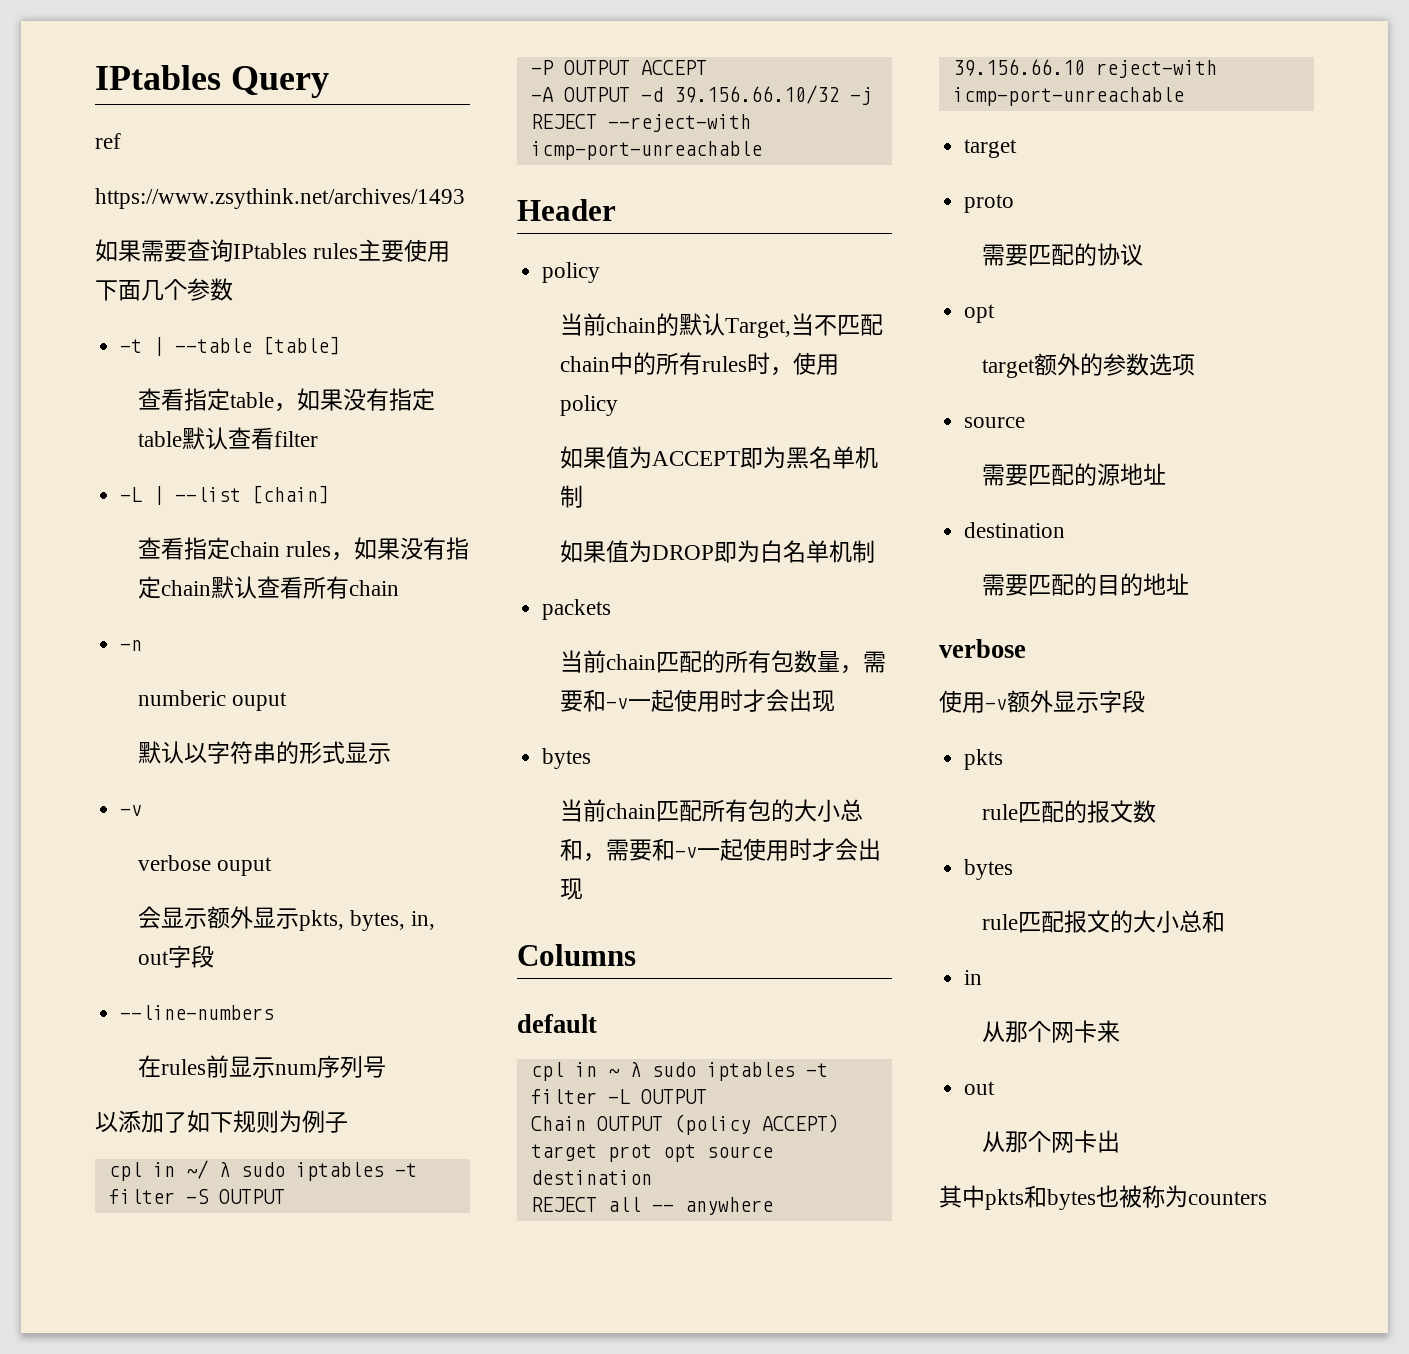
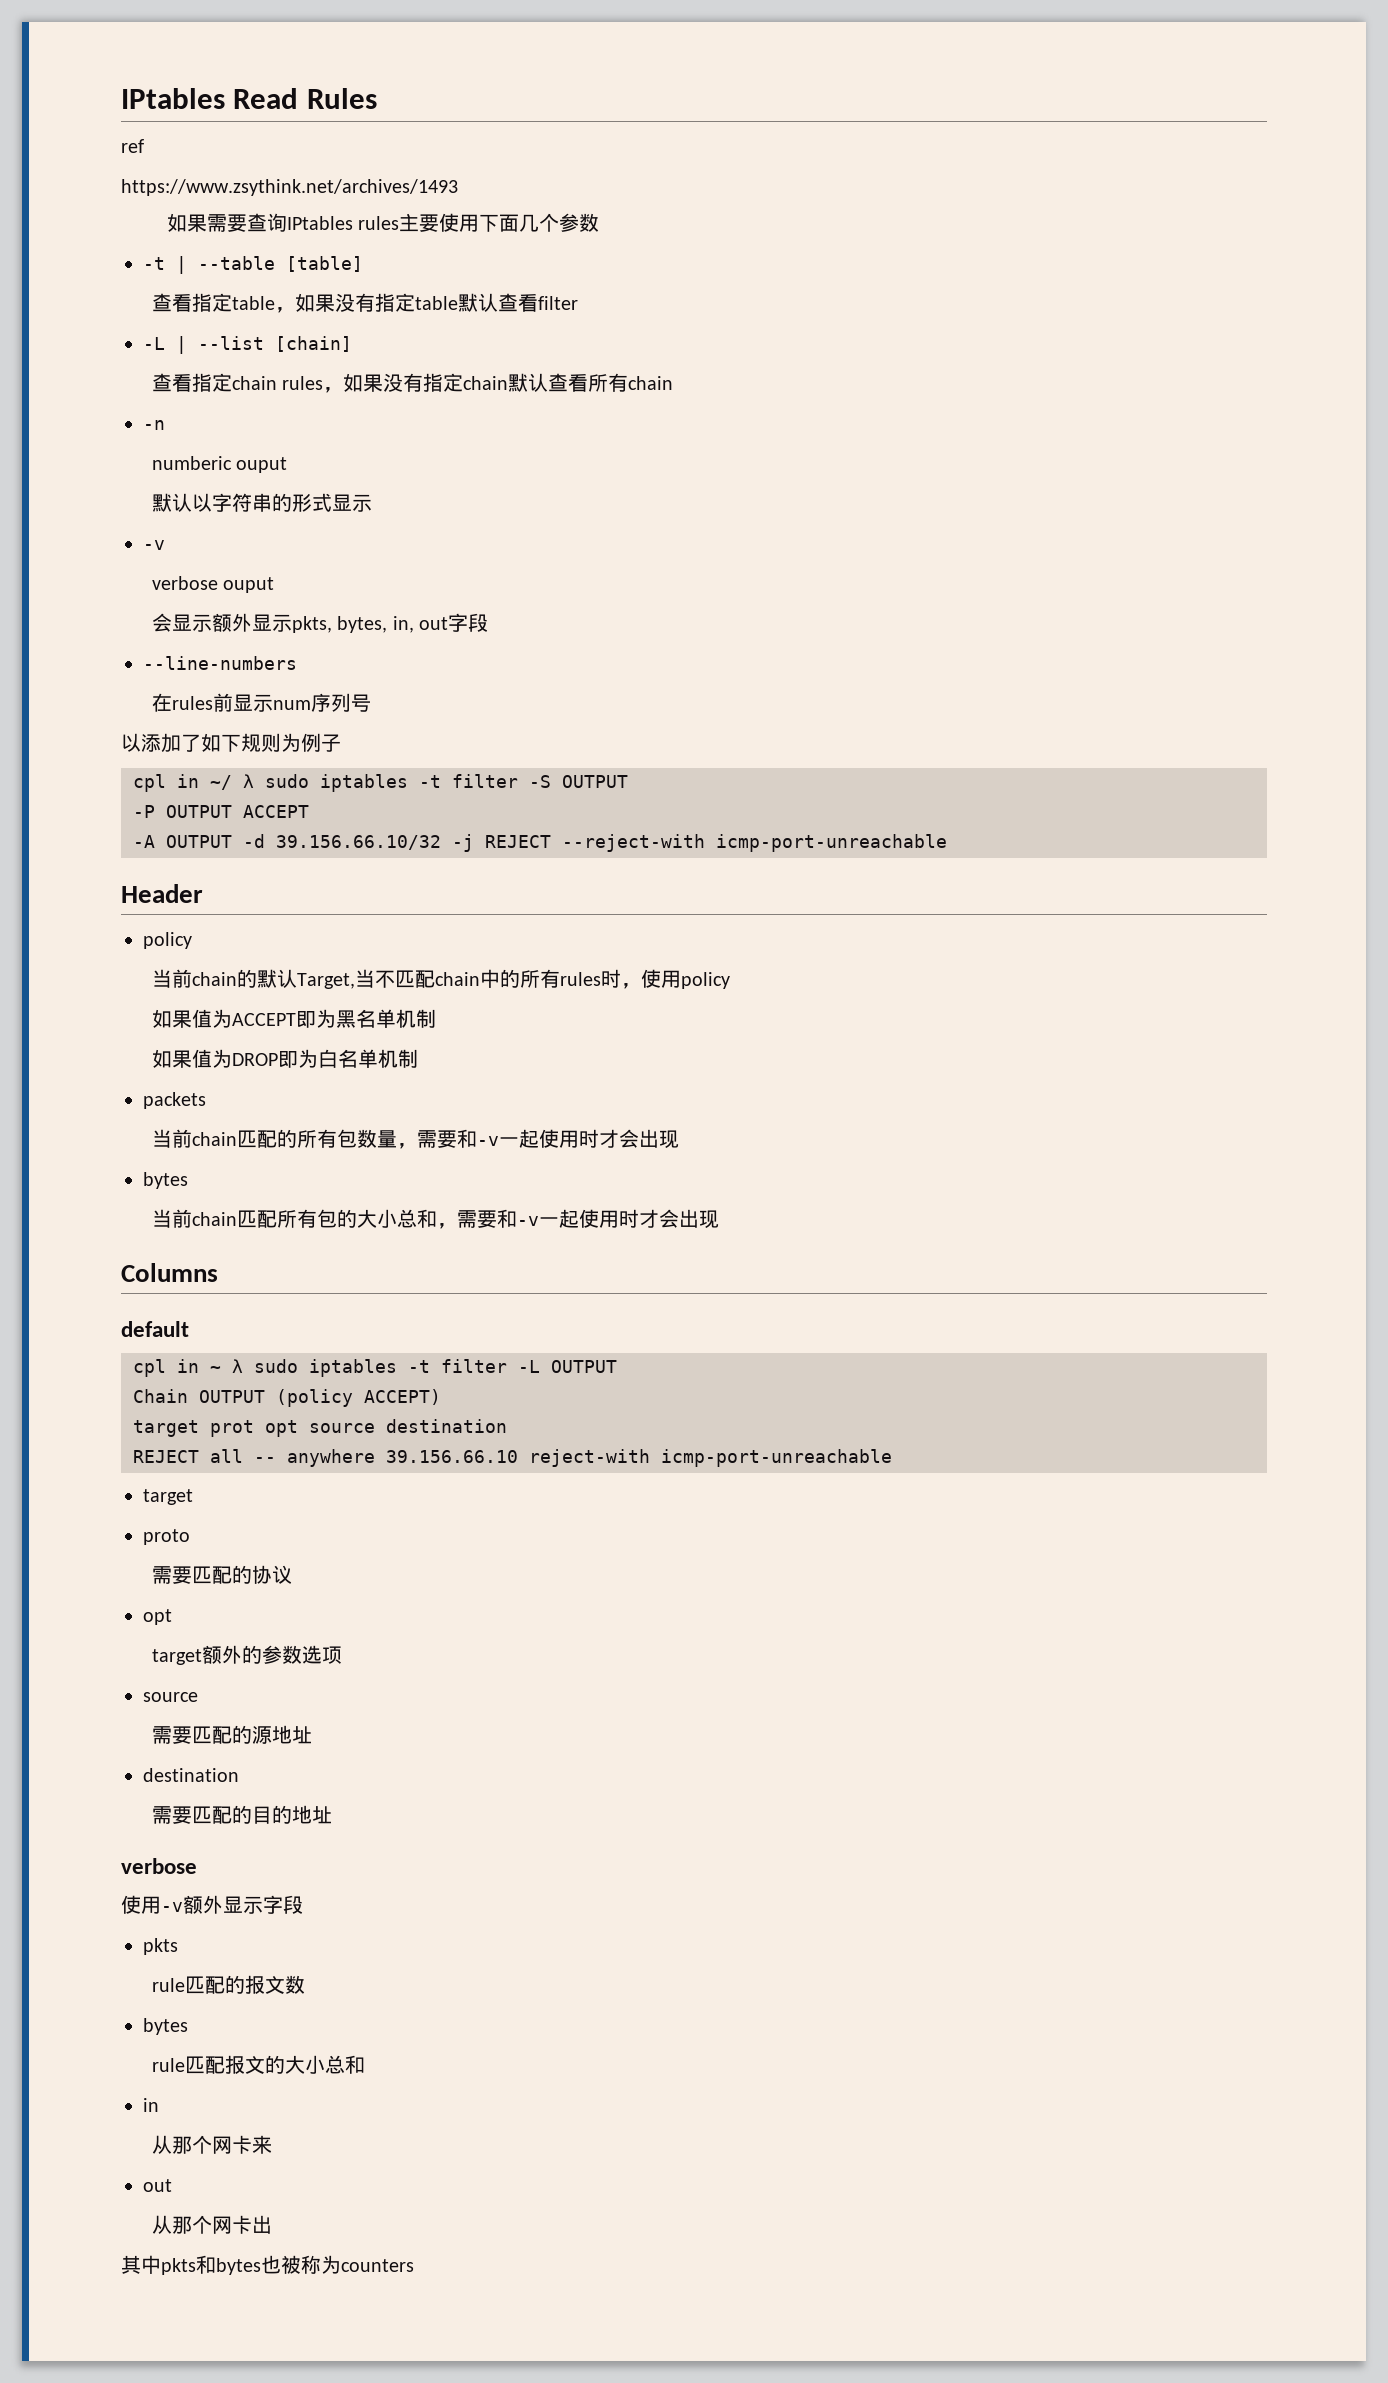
[95,65,329,98] IPtables Query -> [121,88,377,109] IPtables Read Rules

